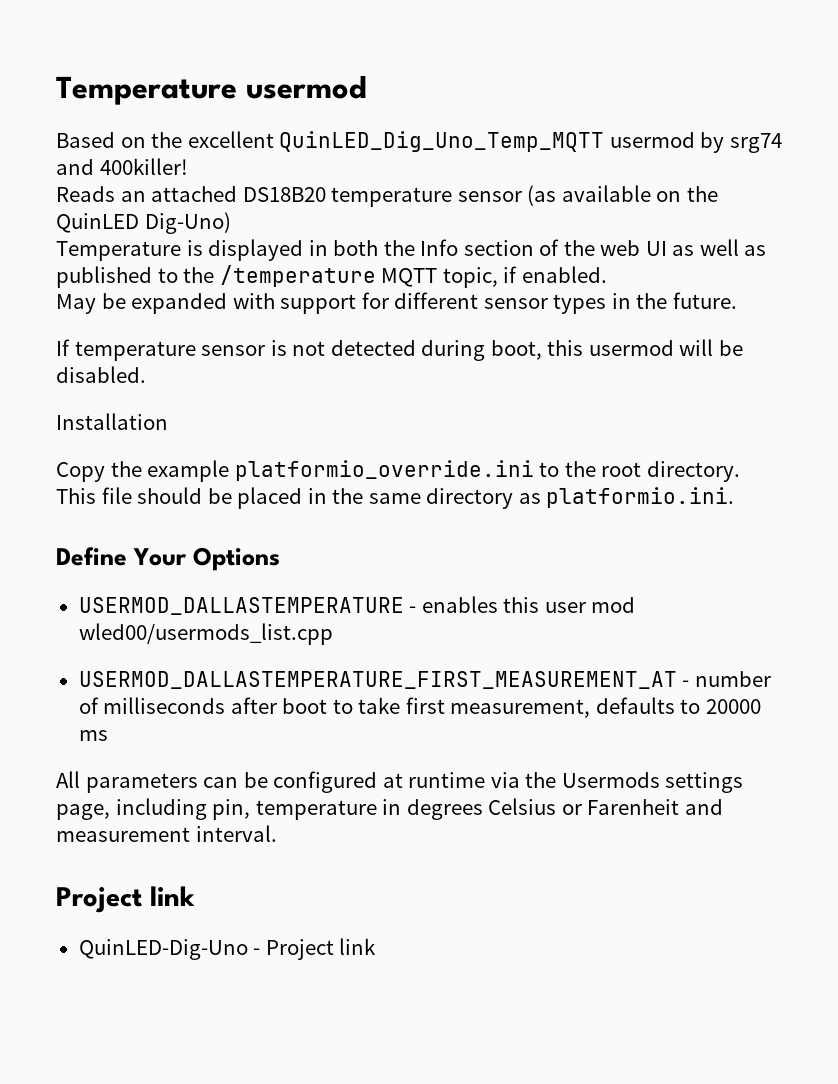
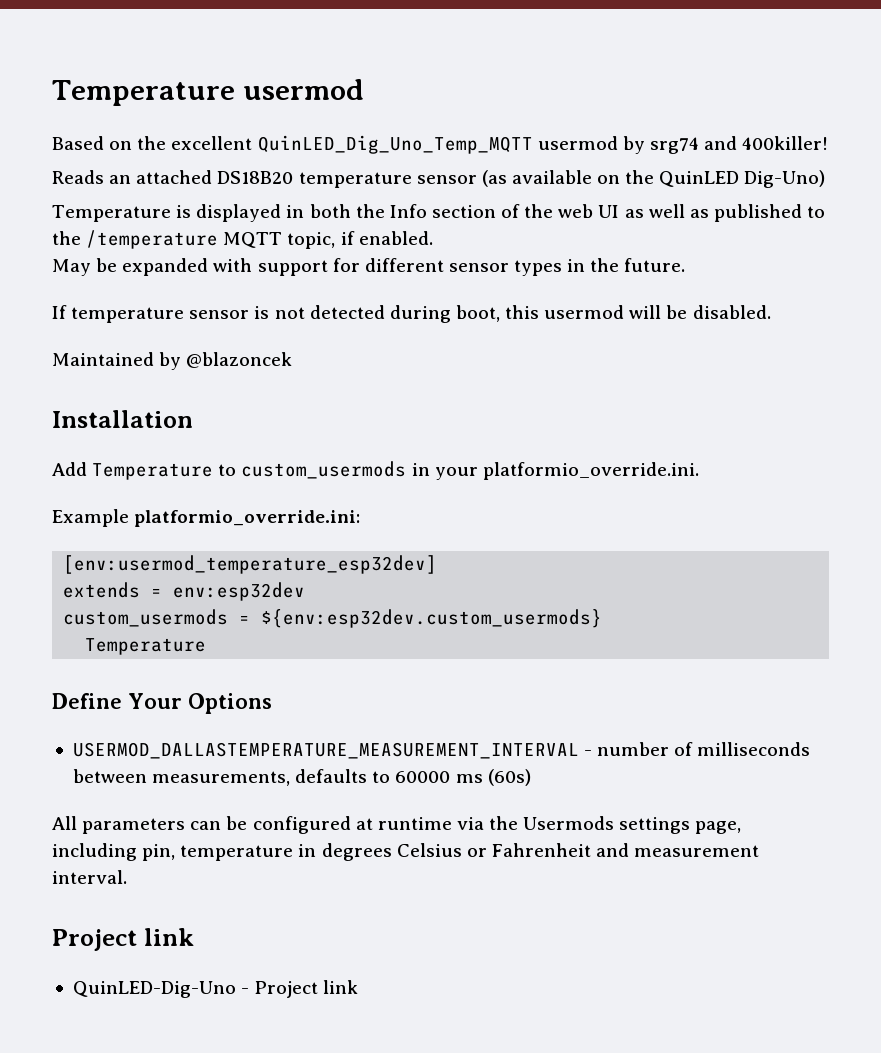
[56,413,168,430] [56,460,740,482] [56,487,735,509] [56,547,280,571] [78,596,636,615] [78,623,333,645] [78,671,771,689] [78,697,591,718] Installation // Copy the example platformio_override.ini to the root directory. This file should be placed in the same directory as platformio.ini. // Define Your Options // USERMOD_DALLASTEMPERATURE - enables this user mod wled00/usermods_list.cpp // USERMOD_DALLASTEMPERATURE_FIRST_MEASUREMENT_AT - number of milliseconds after boot to take first measurement, -> [52,352,293,370] [52,410,193,428] [52,461,699,480] [52,509,361,527] [63,555,438,574] [63,582,306,601] [63,609,603,628] [85,638,207,655] [52,693,272,714] [72,742,811,759] [72,769,291,786] Maintained by @blazoncek // Installation // Add Temperature to custom_usermods in your platformio_override.ini. // Example platformio_override.ini: // [env:usermod_temperature_esp32dev] // extends = env:esp32dev // custom_usermods = ${env:esp32dev.custom_usermods} // Temperature // Define Your Options // USERMOD_DALLASTEMPERATURE_MEASUREMENT_INTERVAL - number of milliseconds between measurements,
[705,699,761,714] 20000 -> [395,771,451,783] 60000
(108, 735) none -> [487,769,531,786] (60s)
[587,799,680,815] Farenheit -> [491,843,591,857] Fahrenheit

